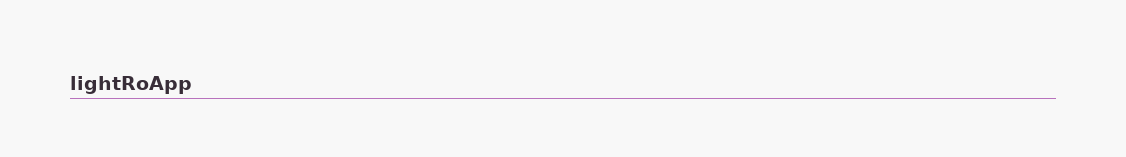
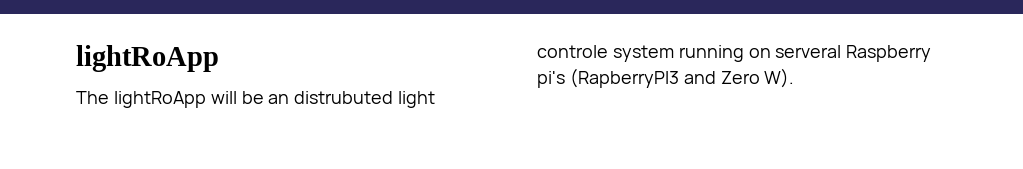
[70,76,192,94] lightRoApp -> [76,45,219,72] [76,91,436,108] [537,45,932,62] [537,68,795,88] lightRoApp // The lightRoApp will be an distrubuted light controle system running on serveral Raspberry pi's (RapberryPI3 and Zero W).

